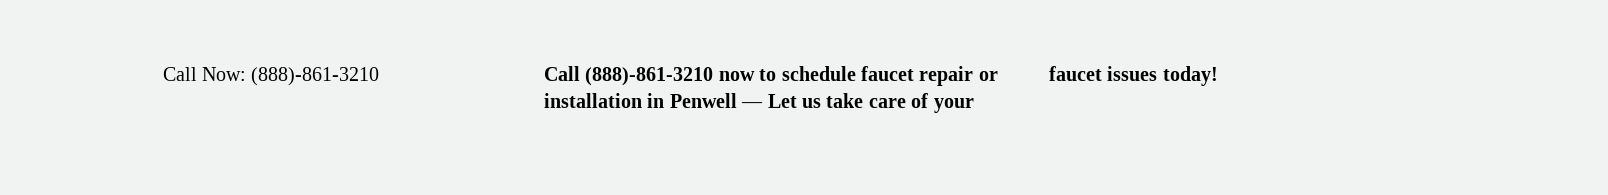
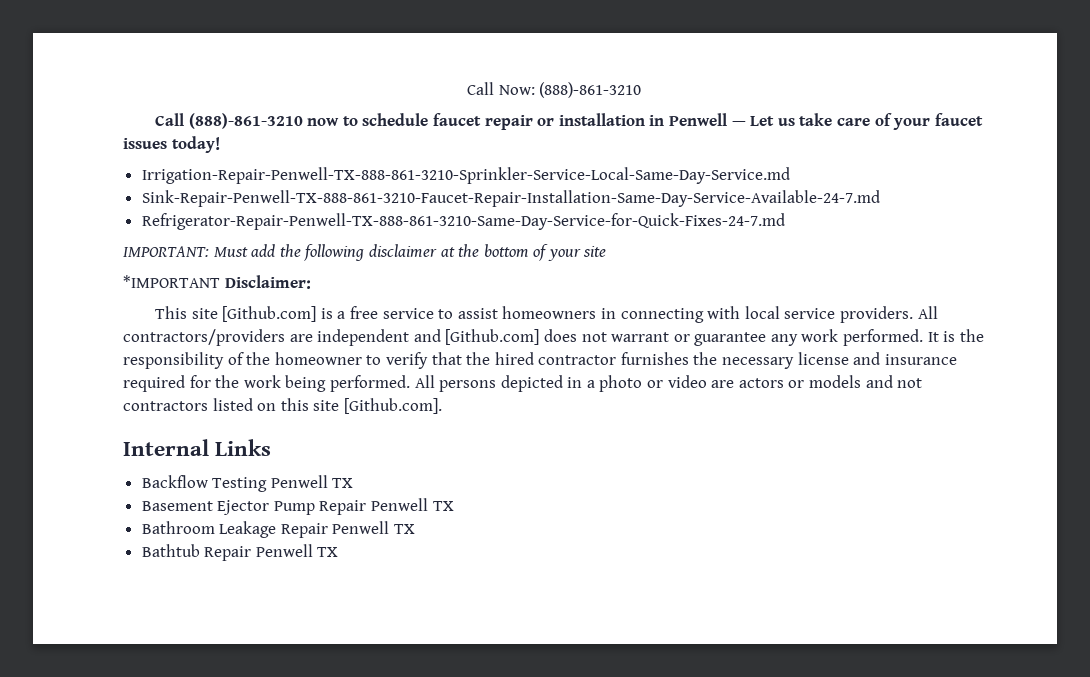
(1218, 76) none -> [141,167,790,184] [141,190,880,207] [141,213,785,230] [123,244,607,261] [123,275,311,289] [155,306,938,323] [123,329,984,346] [123,352,957,369] [123,375,923,392] [123,398,442,414] [123,439,272,456] [141,475,354,492] [141,498,454,515] [141,521,416,538] [141,544,339,561] // Irrigation-Repair-Penwell-TX-888-861-3210-Sprinkler-Service-Local-Same-Day-Service.md // Sink-Repair-Penwell-TX-888-861-3210-Faucet-Repair-Installation-Same-Day-Service-Available-24-7.md // Refrigerator-Repair-Penwell-TX-888-861-3210-Same-Day-Service-for-Quick-Fixes-24-7.md // IMPORTANT: Must add the following disclaimer at the bottom of your site // *IMPORTANT Disclaimer: // This site [Github.com] is a free service to assist homeowners in connecting with local service providers. All contractors/providers are independent and [Github.com] does not warrant or guarantee any work performed. It is the responsibility of the homeowner to verify that the hired contractor furnishes the necessary license and insurance required for the work being performed. All persons depicted in a photo or video are actors or models and not contractors listed on this site [Github.com]. // Internal Links // Backflow Testing Penwell TX // Basement Ejector Pump Repair Penwell TX // Bathroom Leakage Repair Penwell TX // Bathtub Repair Penwell TX

